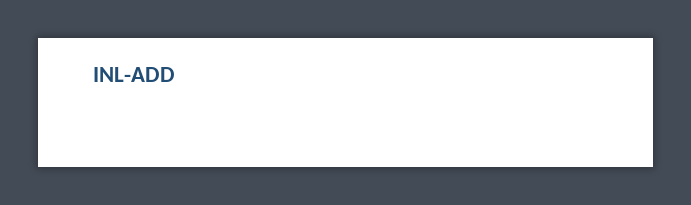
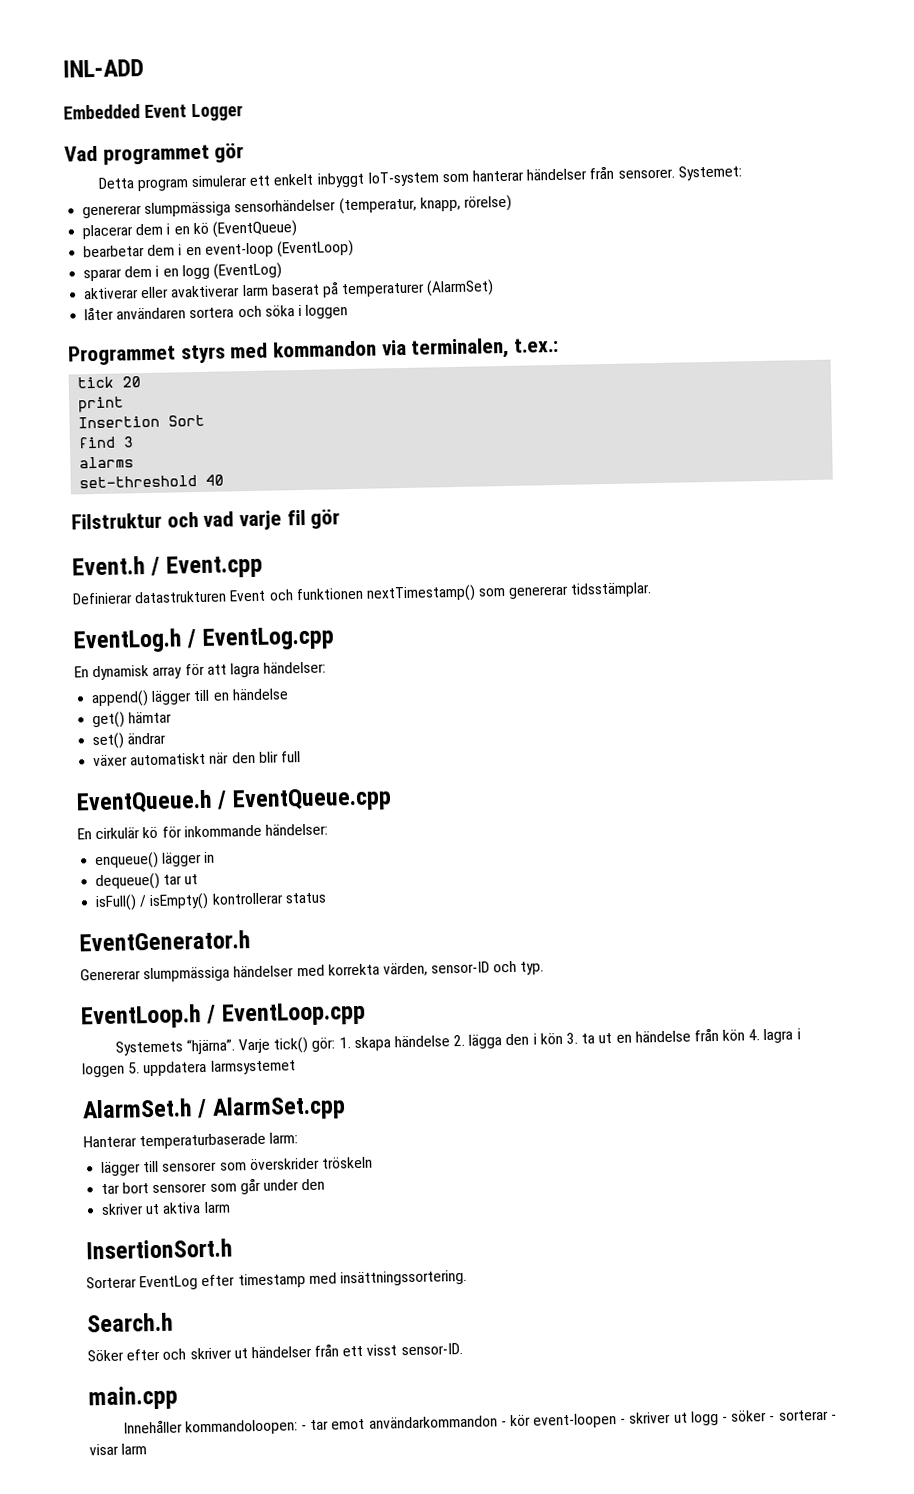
(175, 74) none -> [63,103,243,122] [64,143,245,165] [97,165,742,192] [82,194,512,219] [82,220,297,240] [83,239,354,258] [83,262,282,282] [83,279,495,300] [84,304,349,321] [68,337,560,366] [77,376,142,389] [78,396,125,413] [78,414,206,429] [78,436,135,449] [79,456,135,469] [79,474,225,489] [71,509,341,531] [72,554,263,579] [72,582,653,605] [73,626,335,654] [74,661,327,681] [91,688,289,708] [92,711,173,729] [92,732,167,750] [93,751,301,767] [76,787,392,814] [77,823,328,840] [95,851,216,870] [95,872,199,891] [95,892,327,912] [79,930,251,952] [80,960,545,983] [80,1001,366,1030] [114,1027,801,1056] [82,1059,296,1078] [82,1095,346,1121] [83,1132,299,1150] [101,1156,373,1177] [101,1177,326,1195] [101,1201,231,1216] [85,1238,233,1260] [86,1269,467,1291] [87,1312,174,1333] [87,1343,463,1362] [88,1385,178,1411] [122,1409,837,1436] [89,1443,148,1456] // Embedded Event Logger // Vad programmet gör // Detta program simulerar ett enkelt inbyggt IoT-system som hanterar händelser från sensorer. Systemet: // genererar slumpmässiga sensorhändelser (temperatur, knapp, rörelse) // placerar dem i en kö (EventQueue) // bearbetar dem i en event-loop (EventLoop) // sparar dem i en logg (EventLog) // aktiverar eller avaktiverar larm baserat på temperaturer (AlarmSet) // låter användaren sortera och söka i loggen // Programmet styrs med kommandon via terminalen, t.ex.: // tick 20 // print // Insertion Sort // find 3 // alarms // set-threshold 40 // Filstruktur och vad varje fil gör // Event.h / Event.cpp // Definierar datastrukturen Event och funktionen nextTimestamp() som genererar tidsstämplar. // EventLog.h / EventLog.cpp // En dynamisk array för att lagra händelser: // append() lägger till en händelse // get() hämtar // set() ändrar // växer automatiskt när den blir full // EventQueue.h / EventQueue.cpp // En cirkulär kö för inkommande händelser: // enqueue() lägger in // dequeue() tar ut // isFull() / isEmpty() kontrollerar status // EventGenerator.h // Genererar slumpmässiga händelser med korrekta värden, sensor-ID och typ. // EventLoop.h / EventLoop.cpp // Systemets “hjärna”. Varje tick() gör: 1. skapa händelse 2. lägga den i kön 3. ta ut en händelse från kön 4. lagra i loggen 5. uppdatera larmsystemet // AlarmSet.h / AlarmSet.cpp // Hanterar temperaturbaserade larm: // lägger till sensorer som överskrider tröskeln // tar bort sensorer som går under den // skriver ut aktiva larm // InsertionSort.h // Sorterar EventLog efter timestamp med insättningssortering. // Search.h // Söker efter och skriver ut händelser från ett visst sensor-ID. // main.cpp // Innehåller kommandoloopen: - tar emot användarkommandon - kör event-loopen - skriver ut logg - söker - sorterar - visar larm

